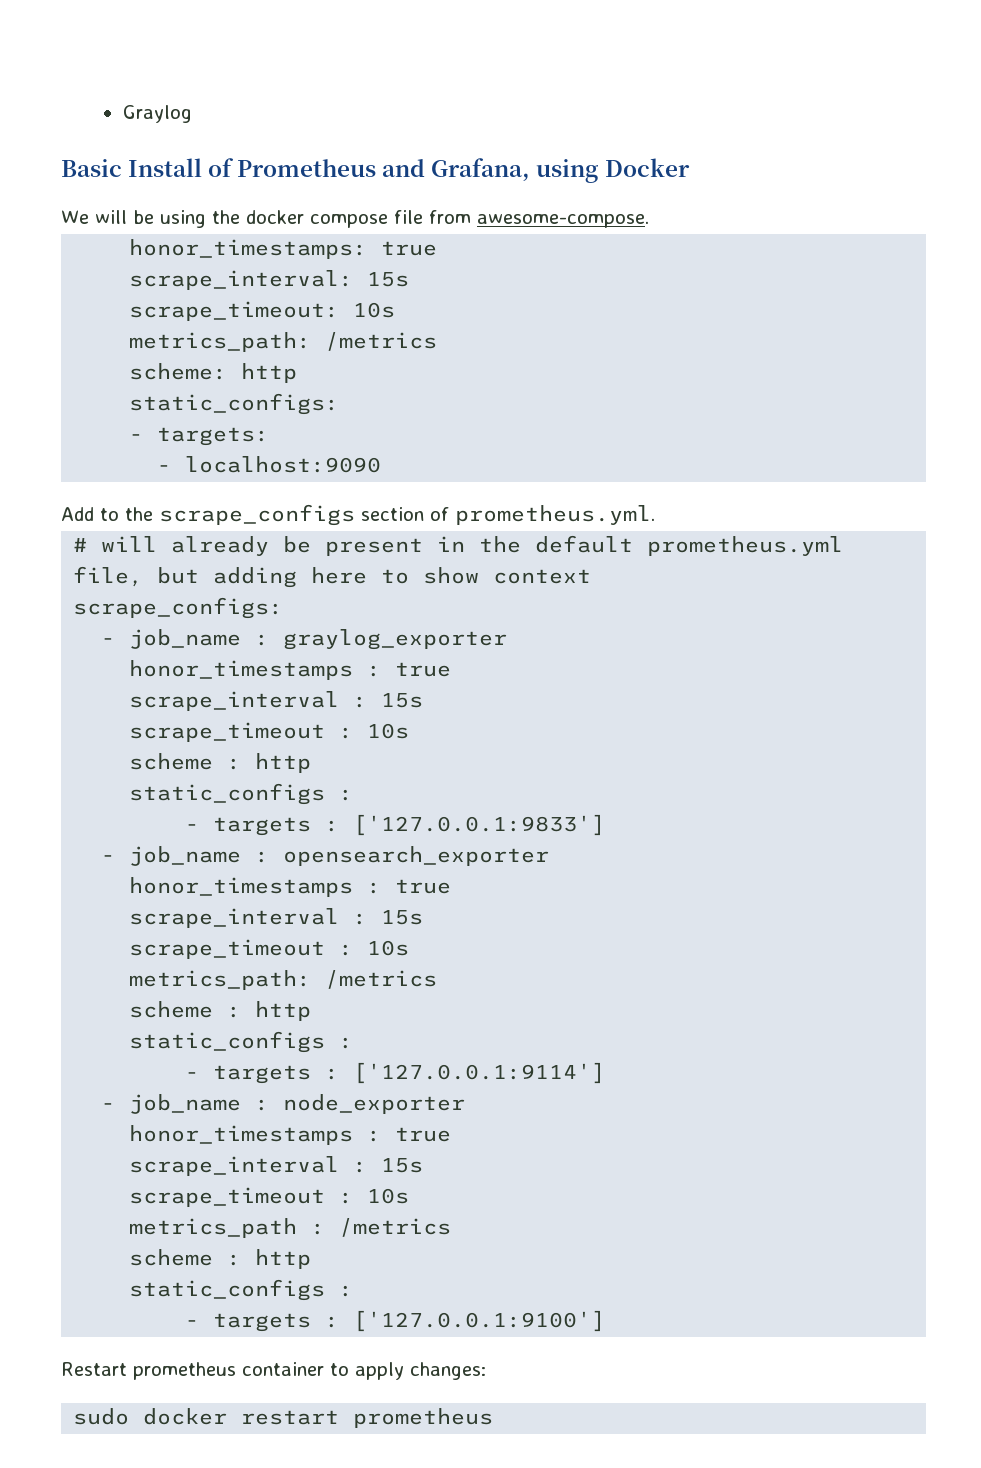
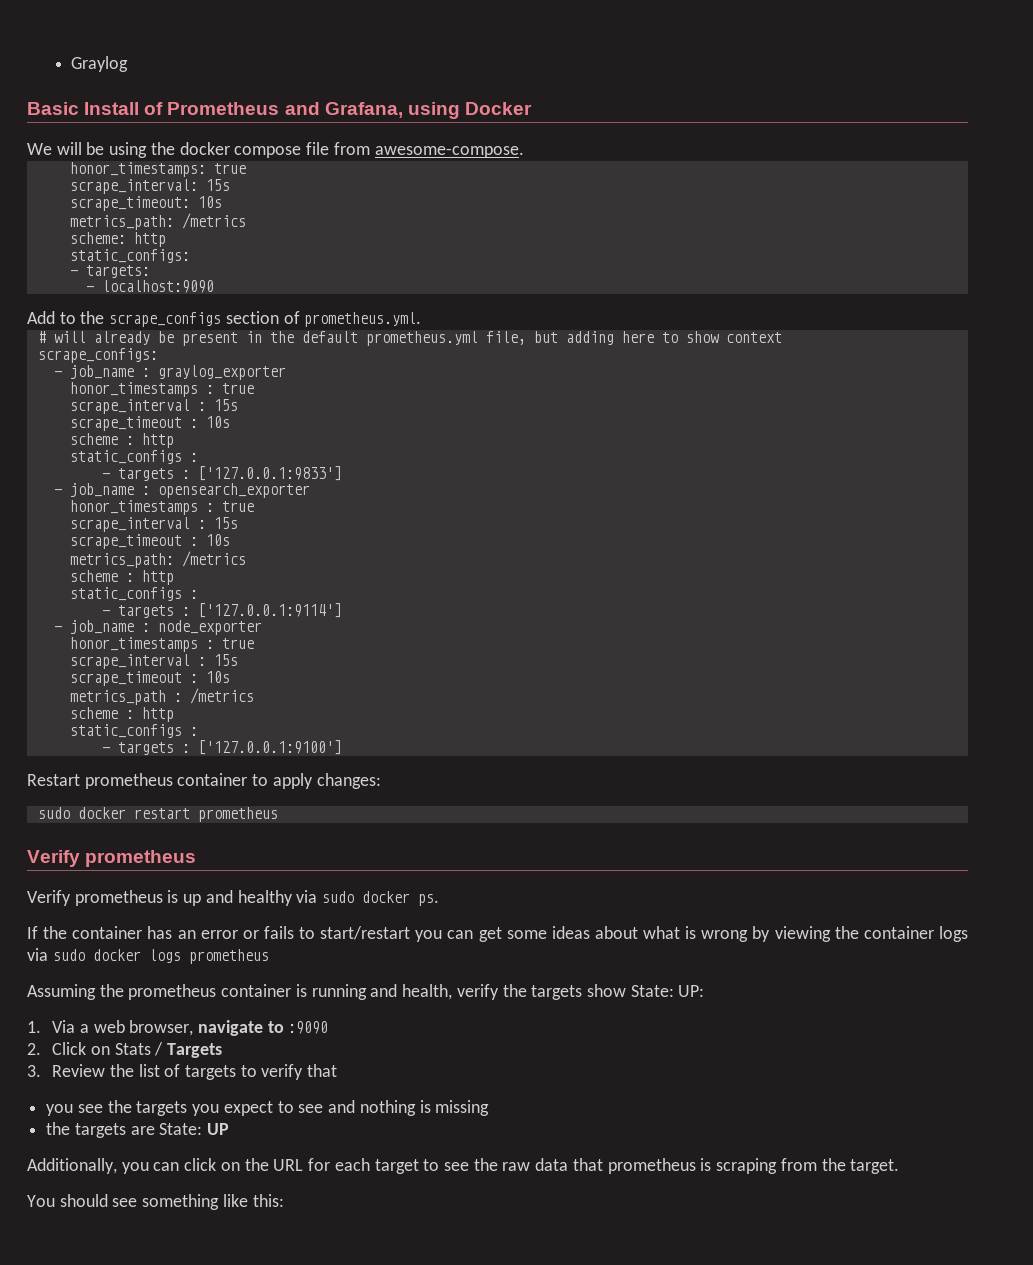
(494, 1418) none -> [27,850,197,867] [27,890,440,906] [27,926,969,942] [27,948,269,964] [27,984,705,1000] [27,1020,329,1036] [27,1042,222,1058] [27,1064,338,1080] [46,1100,490,1116] [46,1122,230,1138] [27,1158,900,1174] [27,1194,284,1210] // Verify prometheus // Verify prometheus is up and healthy via sudo docker ps. // If the container has an error or fails to start/restart you can get some ideas about what is wrong by viewing the container logs via sudo docker logs prometheus // Assuming the prometheus container is running and health, verify the targets show State: UP: // 1. Via a web browser, navigate to :9090 // 2. Click on Stats / Targets // 3. Review the list of targets to verify that // you see the targets you expect to see and nothing is missing // the targets are State: UP // Additionally, you can click on the URL for each target to see the raw data that prometheus is scraping from the target. // You should see something like this:

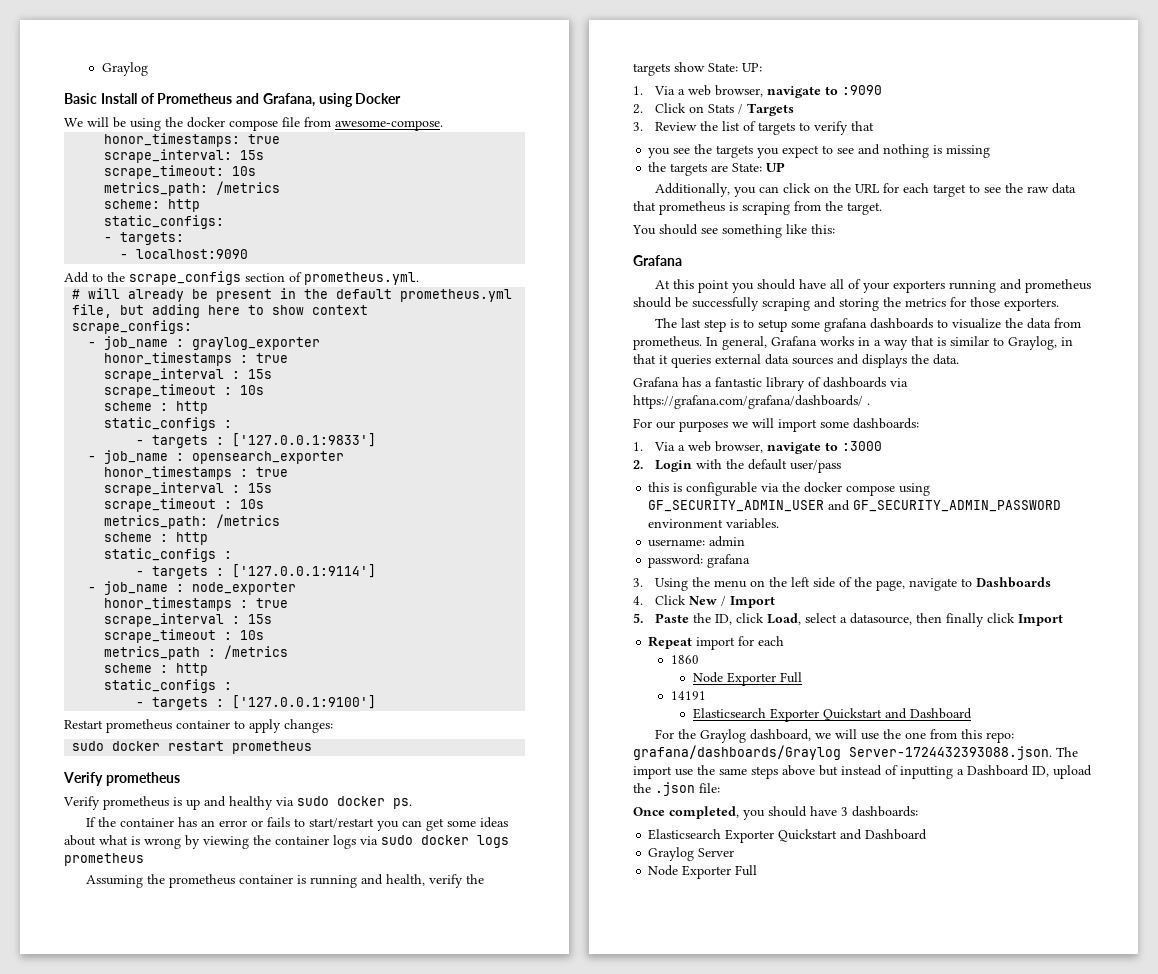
(284, 1200) none -> [633,255,682,266] [655,279,1092,293] [633,297,1059,311] [655,318,1082,332] [633,336,1073,350] [633,354,959,368] [633,377,908,391] [633,395,870,409] [633,418,919,432] [633,441,883,454] [633,459,842,473] [648,482,931,496] [648,500,1062,512] [648,518,780,529] [648,536,746,547] [648,554,751,568] [633,577,1052,591] [633,595,776,608] [633,613,1064,627] [648,636,785,650] [670,655,699,664] [692,672,802,686] [670,691,706,700] [692,708,972,722] [655,729,1015,743] [633,745,1078,760] [633,765,1092,779] [633,782,720,796] [633,806,918,820] [648,829,928,843] [648,847,735,861] [648,865,758,879] // Grafana // At this point you should have all of your exporters running and prometheus should be successfully scraping and storing the metrics for those exporters. // The last step is to setup some grafana dashboards to visualize the data from prometheus. In general, Grafana works in a way that is similar to Graylog, in that it queries external data sources and displays the data. // Grafana has a fantastic library of dashboards via https://grafana.com/grafana/dashboards/ . // For our purposes we will import some dashboards: // 1. Via a web browser, navigate to :3000 // 2. Login with the default user/pass // this is configurable via the docker compose using GF_SECURITY_ADMIN_USER and GF_SECURITY_ADMIN_PASSWORD environment variables. // username: admin // password: grafana // 3. Using the menu on the left side of the page, navigate to Dashboards // 4. Click New / Import // 5. Paste the ID, click Load, select a datasource, then finally click Import // Repeat import for each // 1860 // Node Exporter Full // 14191 // Elasticsearch Exporter Quickstart and Dashboard // For the Graylog dashboard, we will use the one from this repo: grafana/dashboards/Graylog Server-1724432393088.json. The import use the same steps above but instead of inputting a Dashboard ID, upload the .json file: // Once completed, you should have 3 dashboards: // Elasticsearch Exporter Quickstart and Dashboard // Graylog Server // Node Exporter Full

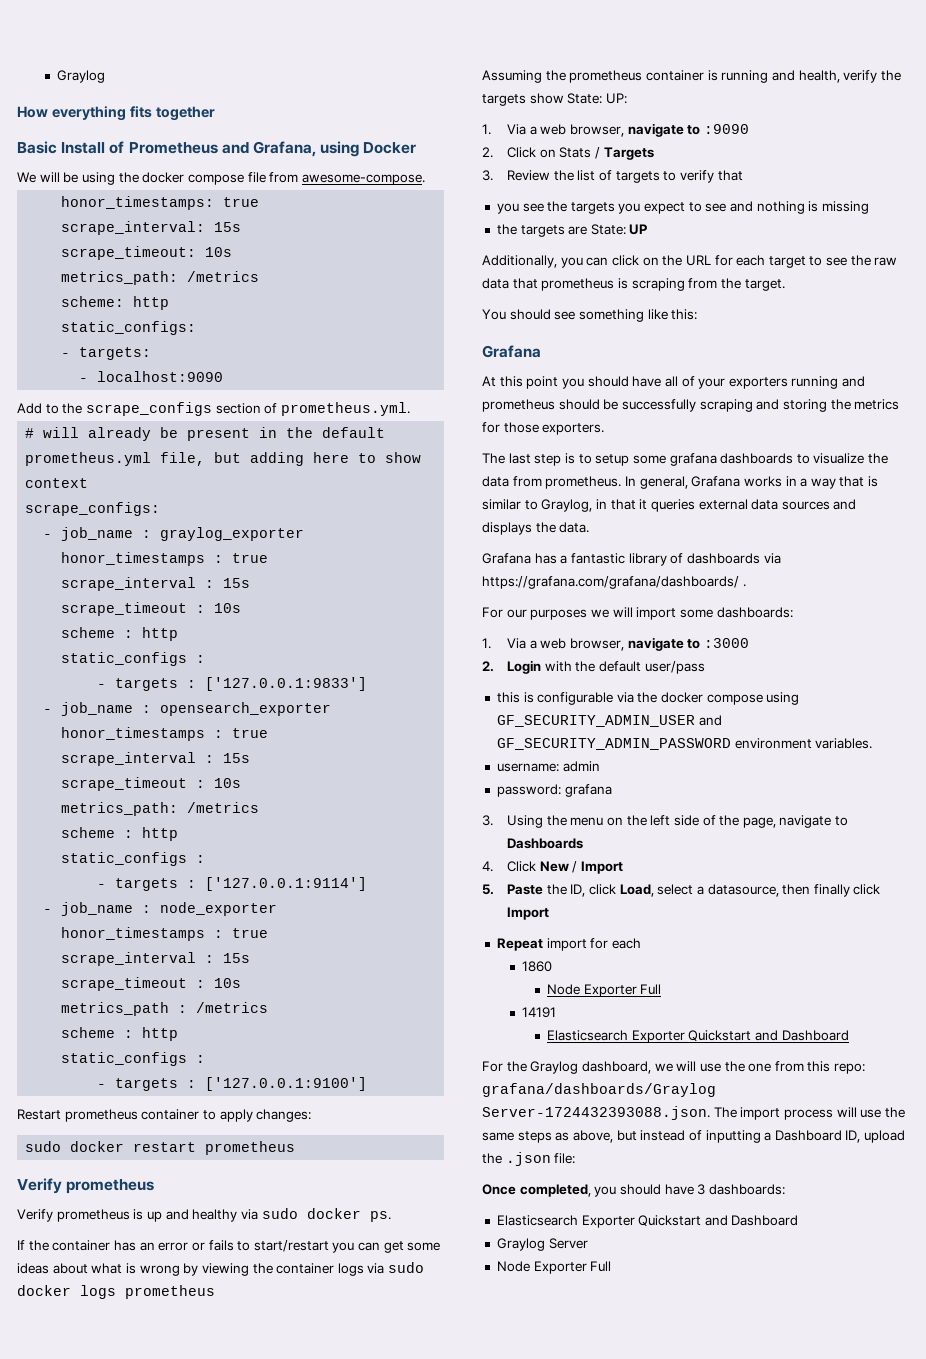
[101,62,148,76] Graylog -> [56,70,105,83] [17,106,215,121] Graylog // How everything fits together
(672, 772) none -> [783,1107,857,1120] process will
[782,765,815,776] above -> [555,1130,613,1143] as above,

